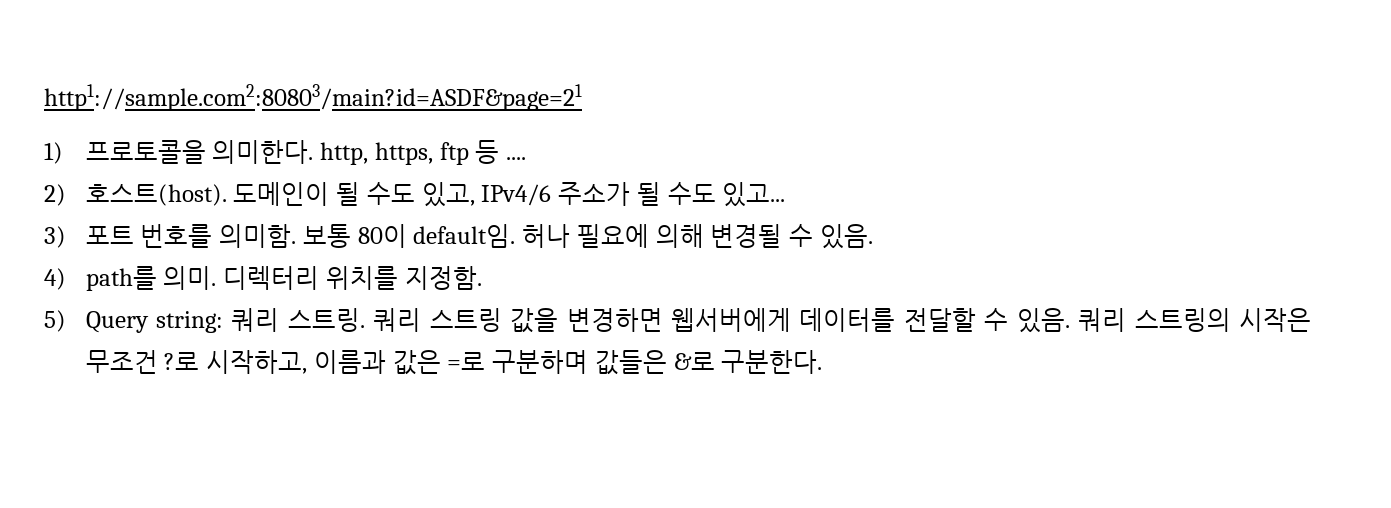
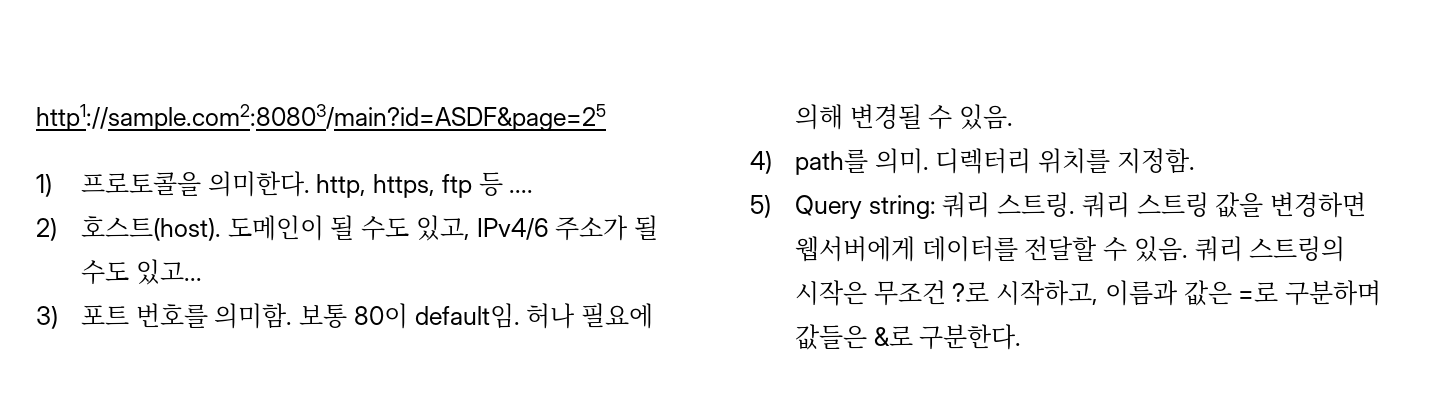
[44,84,582,111] http1://sample.com2:80803/main?id=ASDF&page=21 -> [36,104,606,131] http1://sample.com2:80803/main?id=ASDF&page=25

